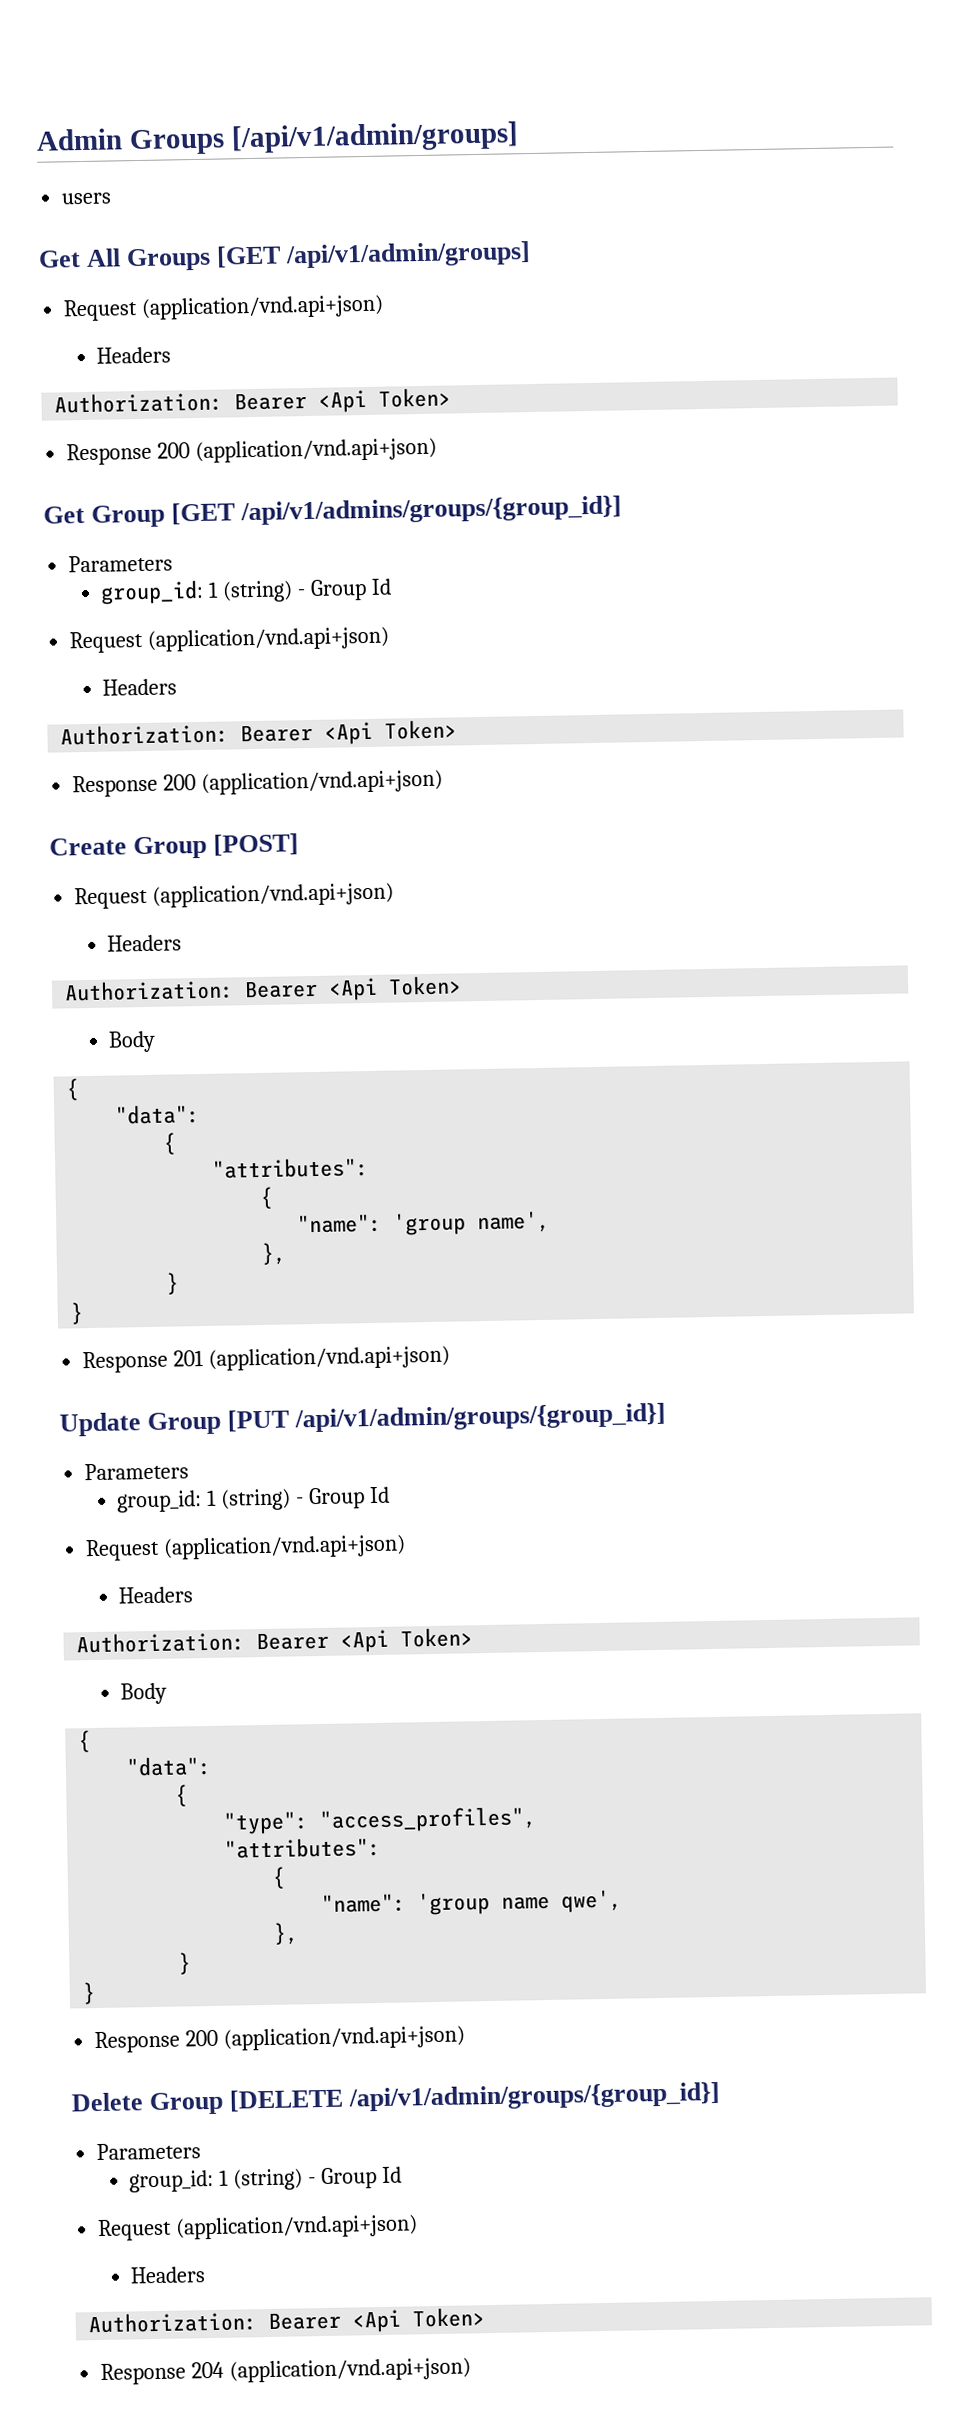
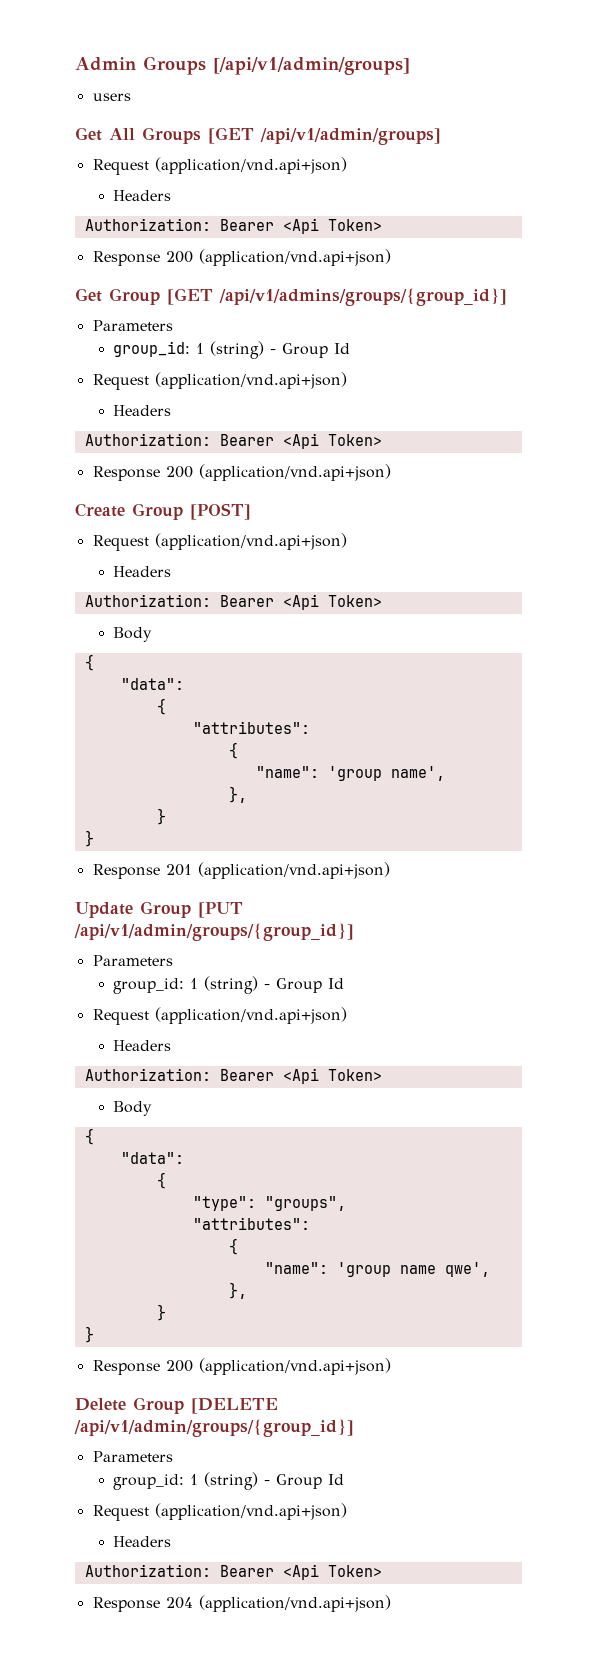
[319,1806,538,1834] "access_profiles", -> [264,1196,346,1211] "groups",

